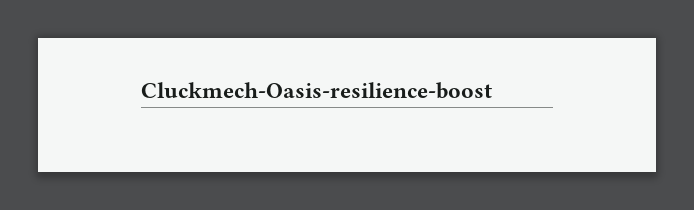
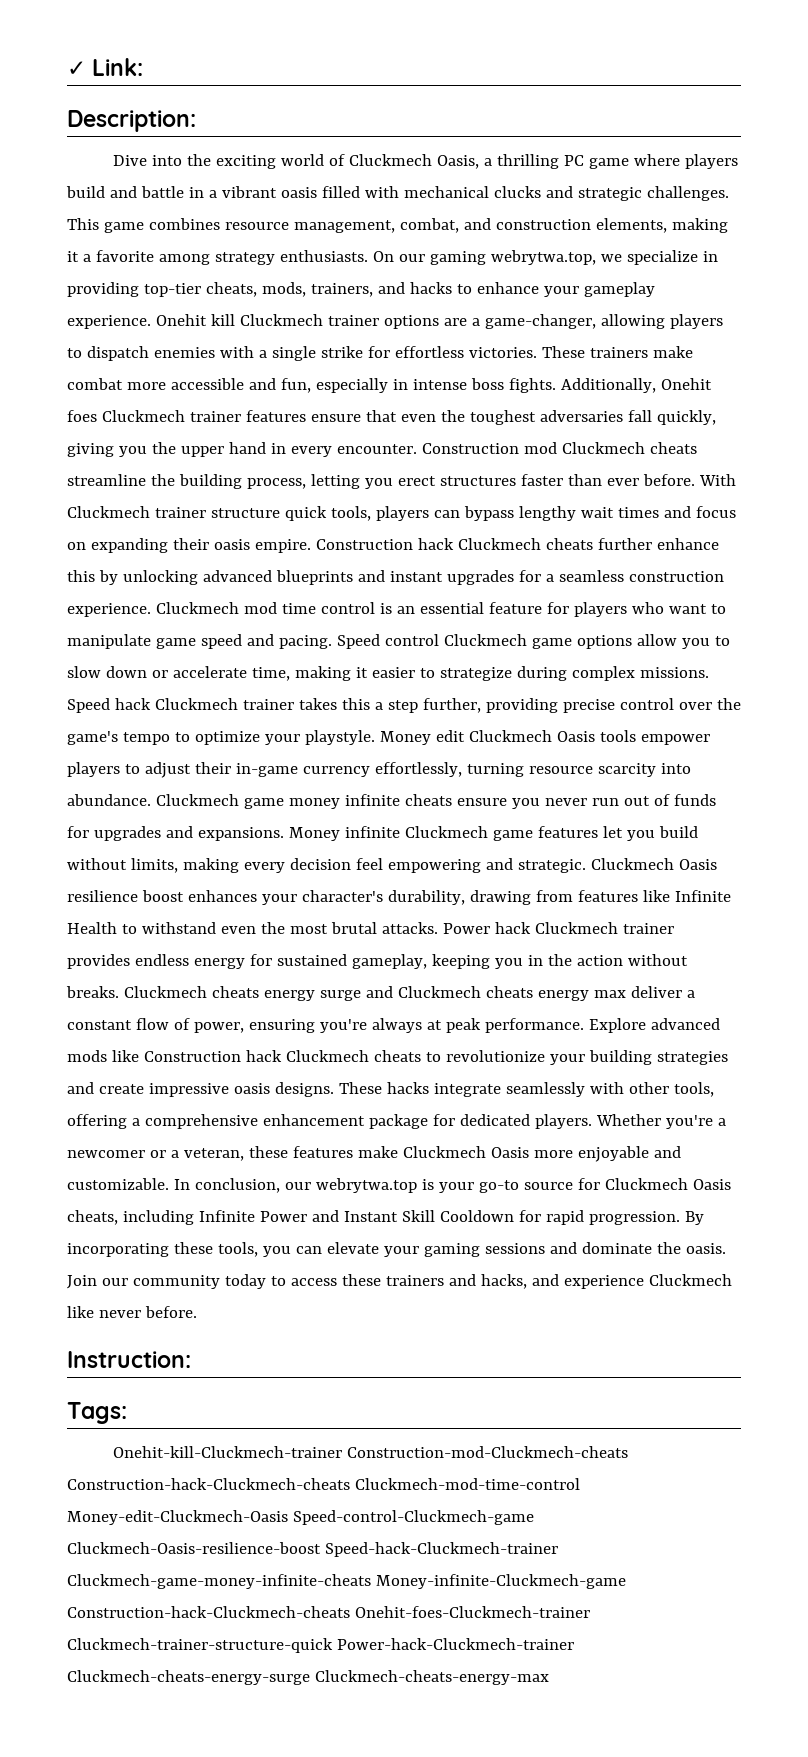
[141,82,492,99] Cluckmech-Oasis-resilience-boost -> [67,58,144,76] [67,110,196,132] [112,154,738,169] [66,186,729,201] [67,218,728,233] [67,250,718,265] [67,282,655,297] [67,314,723,329] [67,346,693,361] [67,378,712,393] [67,410,716,425] [67,442,697,457] [67,474,736,489] [67,506,736,521] [67,538,719,553] [67,570,724,585] [67,602,726,617] [67,634,730,649] [67,666,709,681] [67,698,741,713] [67,730,710,745] [67,762,691,778] [67,794,716,809] [67,826,698,841] [67,858,717,873] [67,890,731,905] [67,922,674,934] [67,954,688,969] [66,986,695,1001] [67,1018,720,1033] [67,1050,728,1065] [67,1082,714,1097] [67,1114,726,1129] [67,1146,681,1162] [67,1178,731,1193] [67,1210,704,1225] [67,1242,726,1257] [67,1274,732,1289] [67,1306,197,1318] [67,1351,191,1368] [67,1402,127,1424] [112,1446,628,1458] [67,1478,580,1490] [67,1510,534,1525] [67,1542,558,1557] [67,1574,626,1589] [67,1606,590,1618] [67,1638,574,1653] [67,1670,549,1685] ✓ Link: // Description: // Dive into the exciting world of Cluckmech Oasis, a thrilling PC game where players build and battle in a vibrant oasis filled with mechanical clucks and strategic challenges. This game combines resource management, combat, and construction elements, making it a favorite among strategy enthusiasts. On our gaming webrytwa.top, we specialize in providing top-tier cheats, mods, trainers, and hacks to enhance your gameplay experience. Onehit kill Cluckmech trainer options are a game-changer, allowing players to dispatch enemies with a single strike for effortless victories. These trainers make combat more accessible and fun, especially in intense boss fights. Additionally, Onehit foes Cluckmech trainer features ensure that even the toughest adversaries fall quickly, giving you the upper hand in every encounter. Construction mod Cluckmech cheats streamline the building process, letting you erect structures faster than ever before. With Cluckmech trainer structure quick tools, players can bypass lengthy wait times and focus on expanding their oasis empire. Construction hack Cluckmech cheats further enhance this by unlocking advanced blueprints and instant upgrades for a seamless construction experience. Cluckmech mod time control is an essential feature for players who want to manipulate game speed and pacing. Speed control Cluckmech game options allow you to slow down or accelerate time, making it easier to strategize during complex missions. Speed hack Cluckmech trainer takes this a step further, providing precise control over the game's tempo to optimize your playstyle. Money edit Cluckmech Oasis tools empower players to adjust their in-game currency effortlessly, turning resource scarcity into abundance. Cluckmech game money infinite cheats ensure you never run out of funds for upgrades and expansions. Money infinite Cluckmech game features let you build without limits, making every decision feel empowering and strategic. Cluckmech Oasis resilience boost enhances your character's durability, drawing from features like Infinite Health to withstand even the most brutal attacks. Power hack Cluckmech trainer provides endless energy for sustained gameplay, keeping you in the action without breaks. Cluckmech cheats energy surge and Cluckmech cheats energy max deliver a constant flow of power, ensuring you're always at peak performance. Explore advanced mods like Construction hack Cluckmech cheats to revolutionize your building strategies and create impressive oasis designs. These hacks integrate seamlessly with other tools, offering a comprehensive enhancement package for dedicated players. Whether you're a newcomer or a veteran, these features make Cluckmech Oasis more enjoyable and customizable. In conclusion, our webrytwa.top is your go-to source for Cluckmech Oasis cheats, including Infinite Power and Instant Skill Cooldown for rapid progression. By incorporating these tools, you can elevate your gaming sessions and dominate the oasis. Join our community today to access these trainers and hacks, and experience Cluckmech like never before. // Instruction: // Tags: // Onehit-kill-Cluckmech-trainer Construction-mod-Cluckmech-cheats Construction-hack-Cluckmech-cheats Cluckmech-mod-time-control Money-edit-Cluckmech-Oasis Speed-control-Cluckmech-game Cluckmech-Oasis-resilience-boost Speed-hack-Cluckmech-trainer Cluckmech-game-money-infinite-cheats Money-infinite-Cluckmech-game Construction-hack-Cluckmech-cheats Onehit-foes-Cluckmech-trainer Cluckmech-trainer-structure-quick Power-hack-Cluckmech-trainer Cluckmech-cheats-energy-surge Cluckmech-cheats-energy-max

